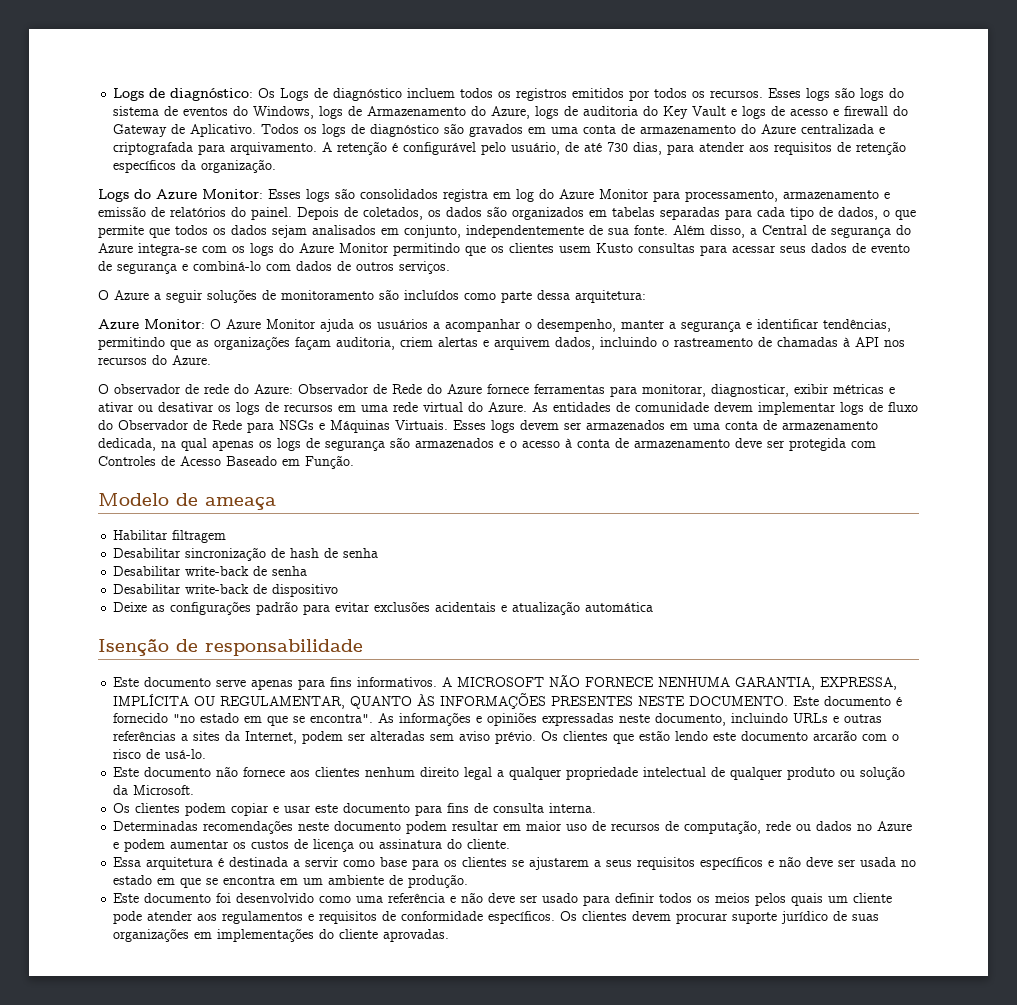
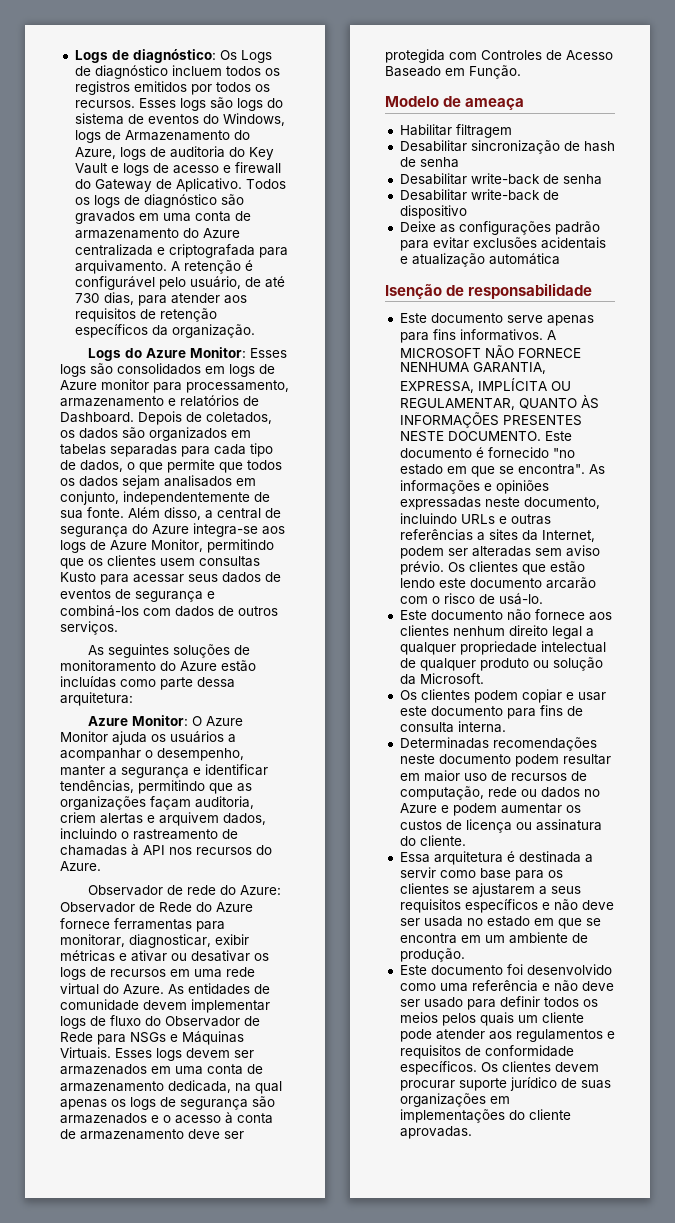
[443,189,890,202] [98,206,292,220] registra em log do Azure Monitor para processamento, armazenamento e emissão de relatórios do painel. -> [205,364,275,377] [60,379,289,393] [60,395,259,407] [60,412,134,423] em logs de Azure monitor para processamento, armazenamento e relatórios de Dashboard.
[762,225,807,235] Central -> [217,508,261,519] central
[202,243,389,256] com os logs do Azure Monitor -> [262,526,285,535] [60,539,203,553] aos logs de Azure Monitor,
[596,243,695,253] Kusto consultas -> [199,556,260,567] [60,572,96,582] consultas Kusto
[871,244,910,253] evento -> [60,589,111,599] eventos
[193,261,261,271] combiná-lo -> [60,605,139,617] combiná-los
[98,289,459,303] O Azure a seguir soluções de monitoramento são incluídos -> [87,644,250,658] [60,660,256,672] [60,676,116,688] As seguintes soluções de monitoramento do Azure estão incluídas
[98,384,181,394] O observador -> [87,885,163,896] Observador

